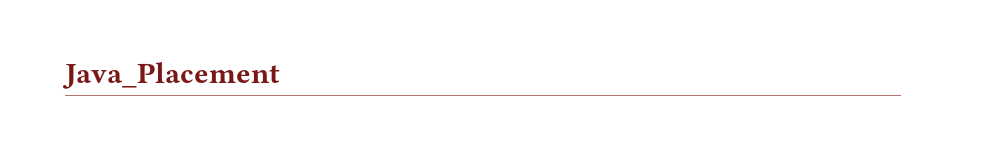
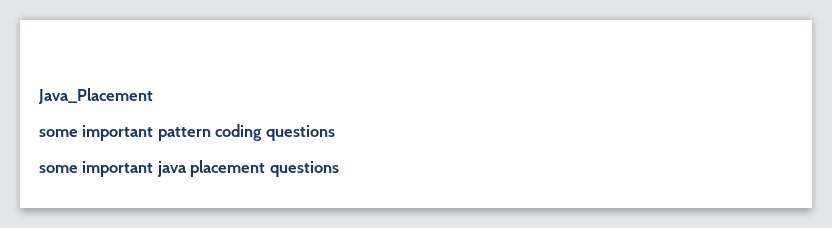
(280, 75) none -> [39,124,335,141] [39,160,339,177] // some important pattern coding questions // some important java placement questions

